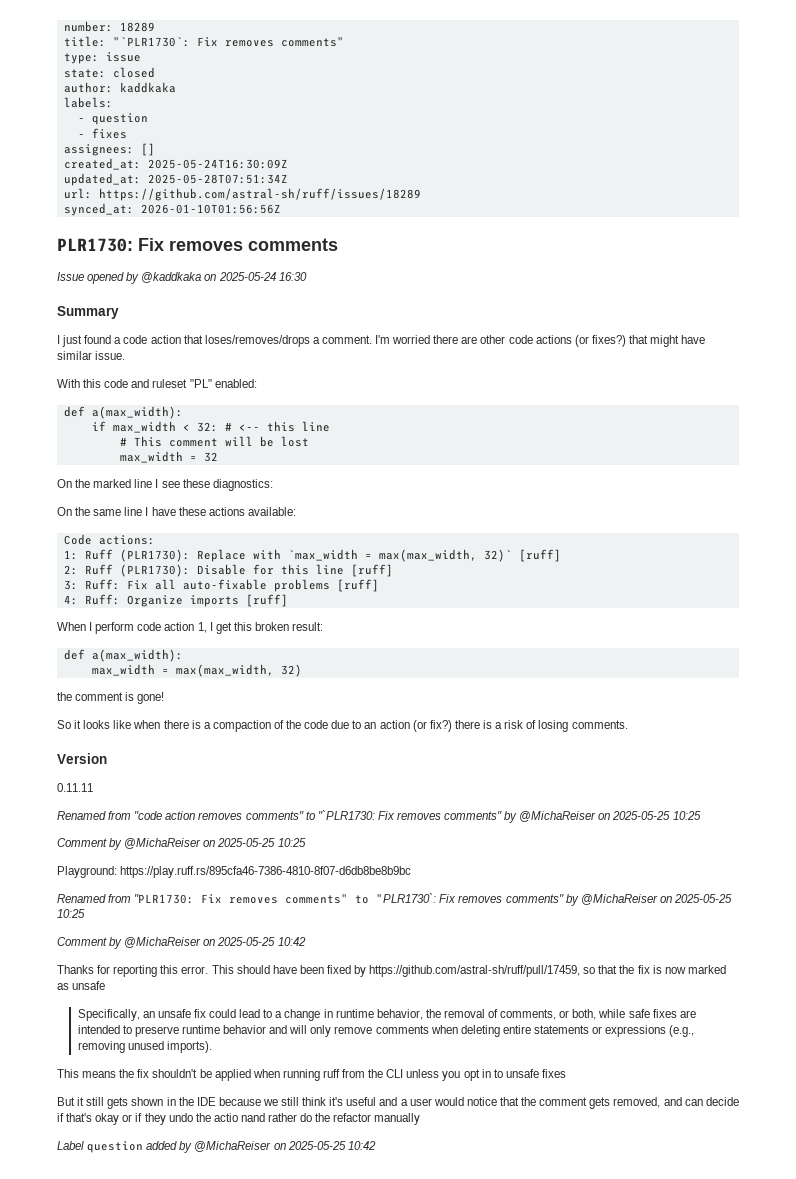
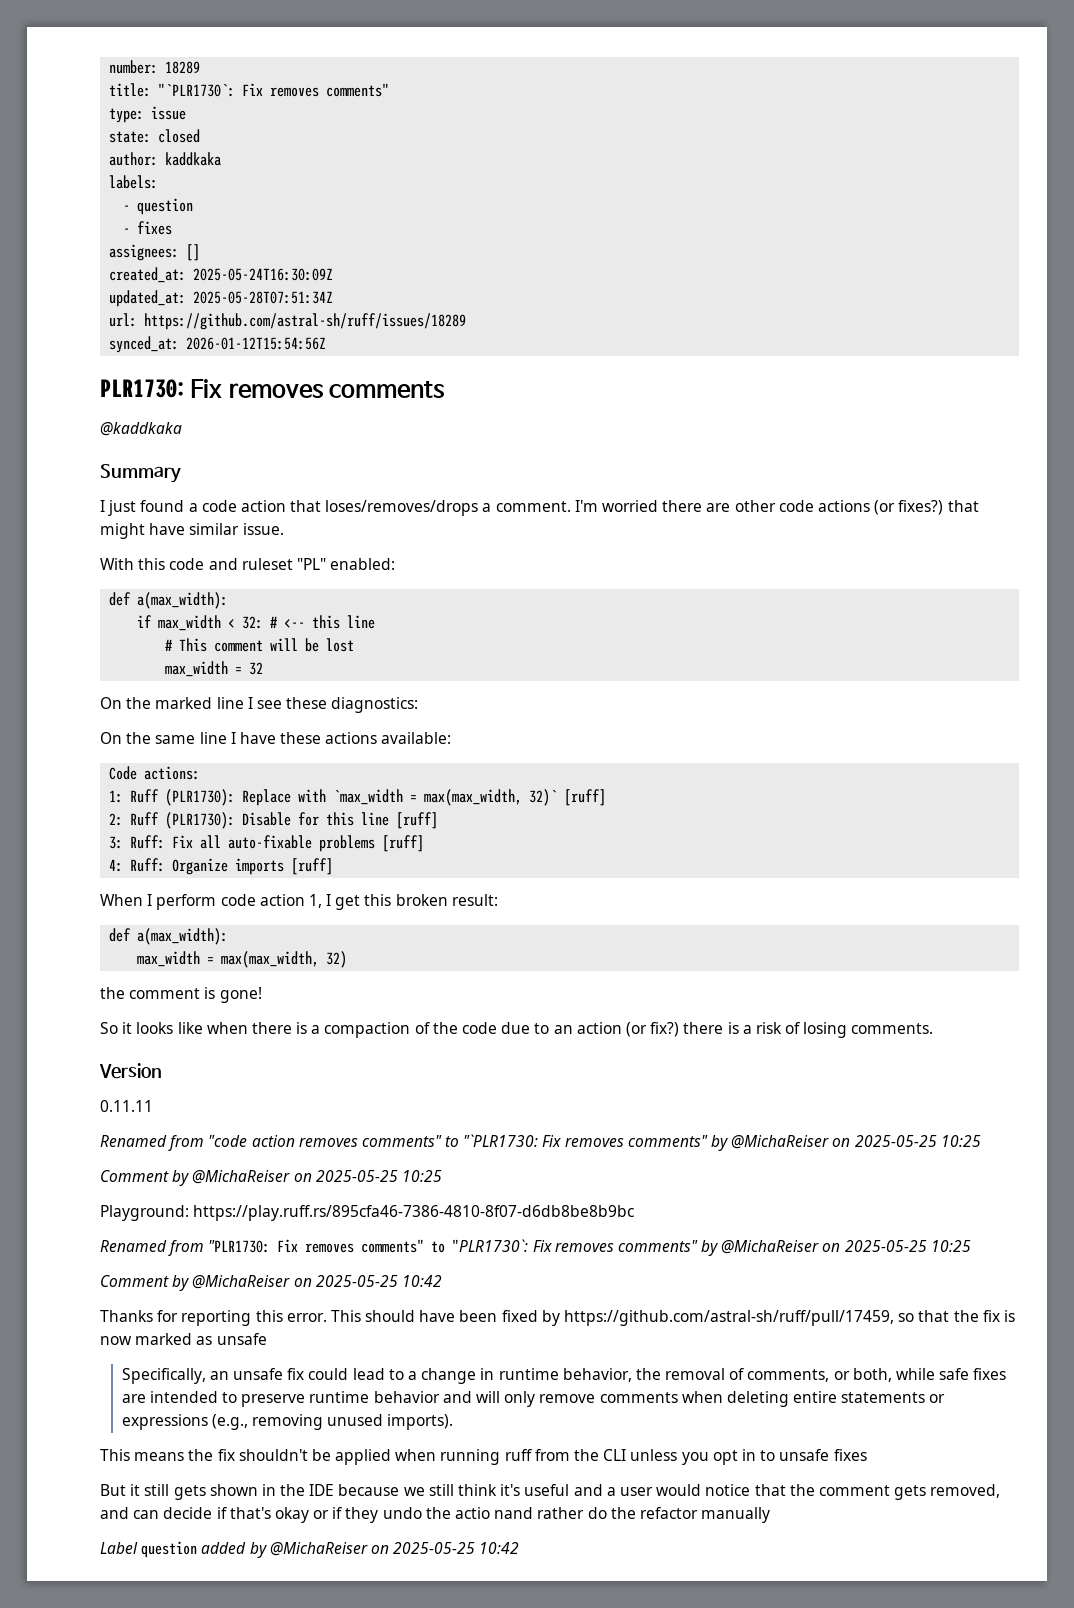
[140,204,281,214] 2026-01-10T01:56:56Z -> [186,337,327,350] 2026-01-12T15:54:56Z
[57,272,307,284] Issue opened by @kaddkaka on 2025-05-24 16:30 -> [100,422,182,436] @kaddkaka

